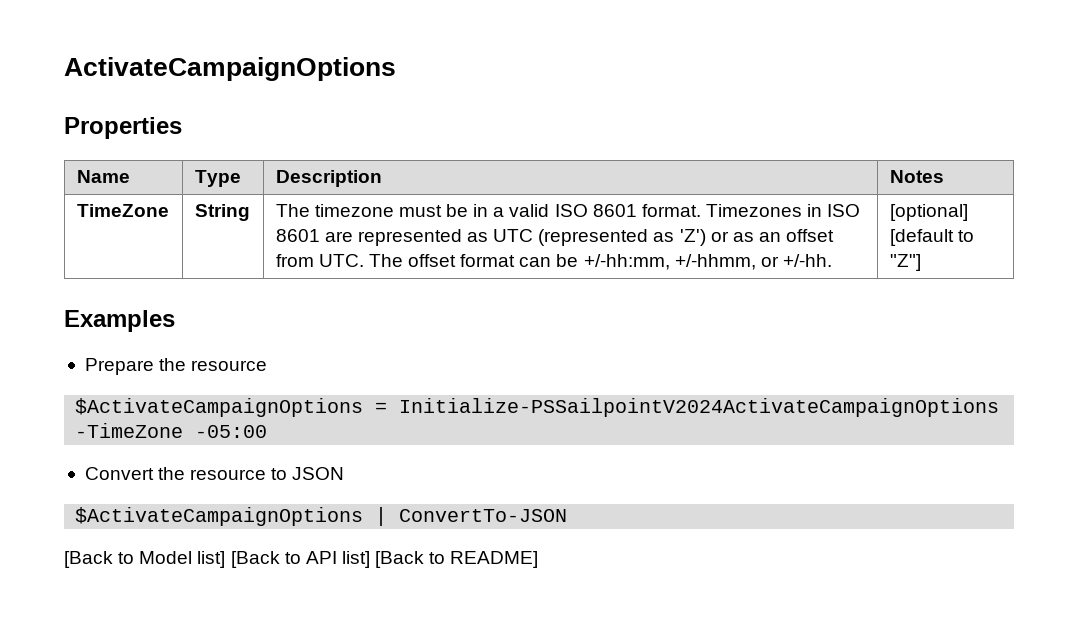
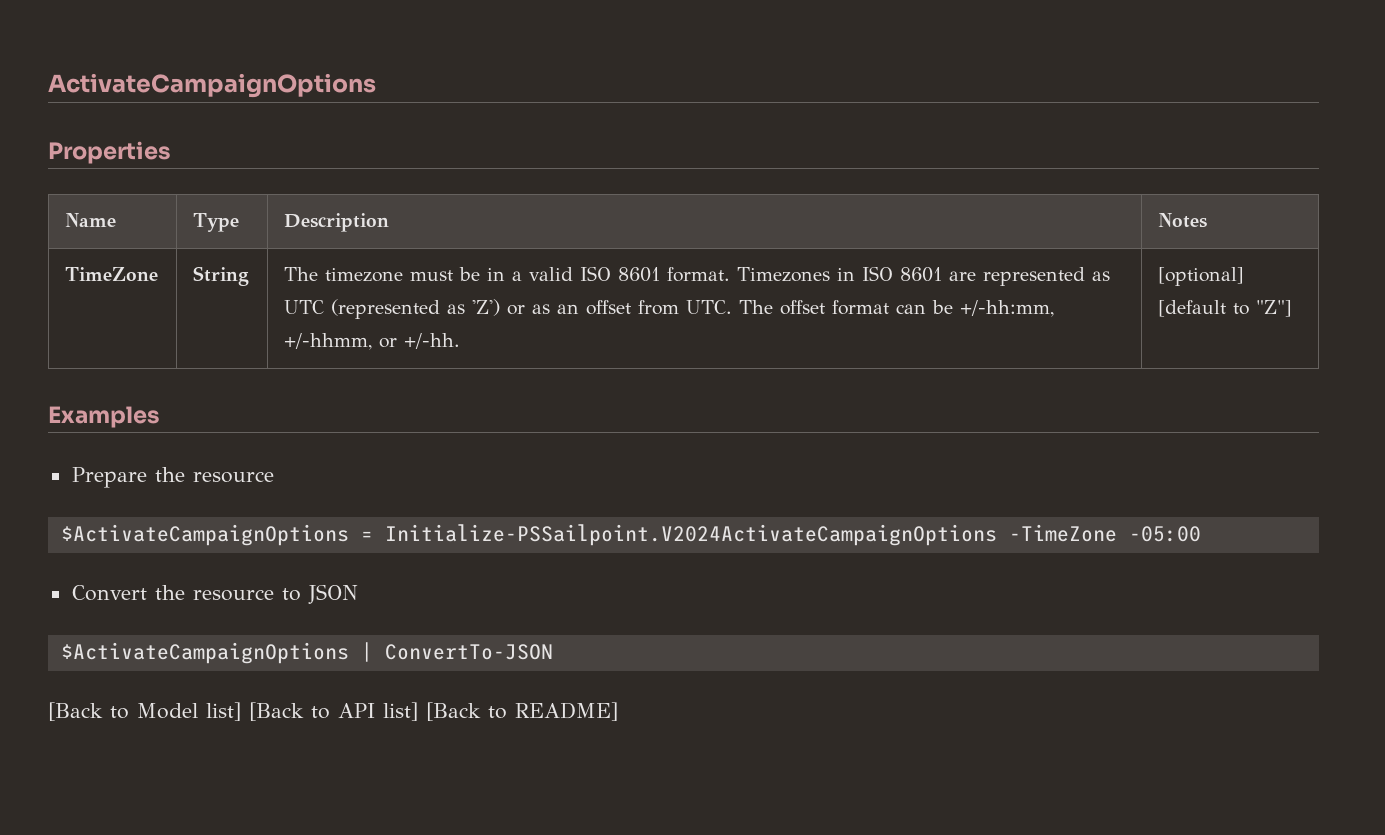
[399,398,1000,417] Initialize-PSSailpointV2024ActivateCampaignOptions -> [384,524,997,546] Initialize-PSSailpoint.V2024ActivateCampaignOptions

